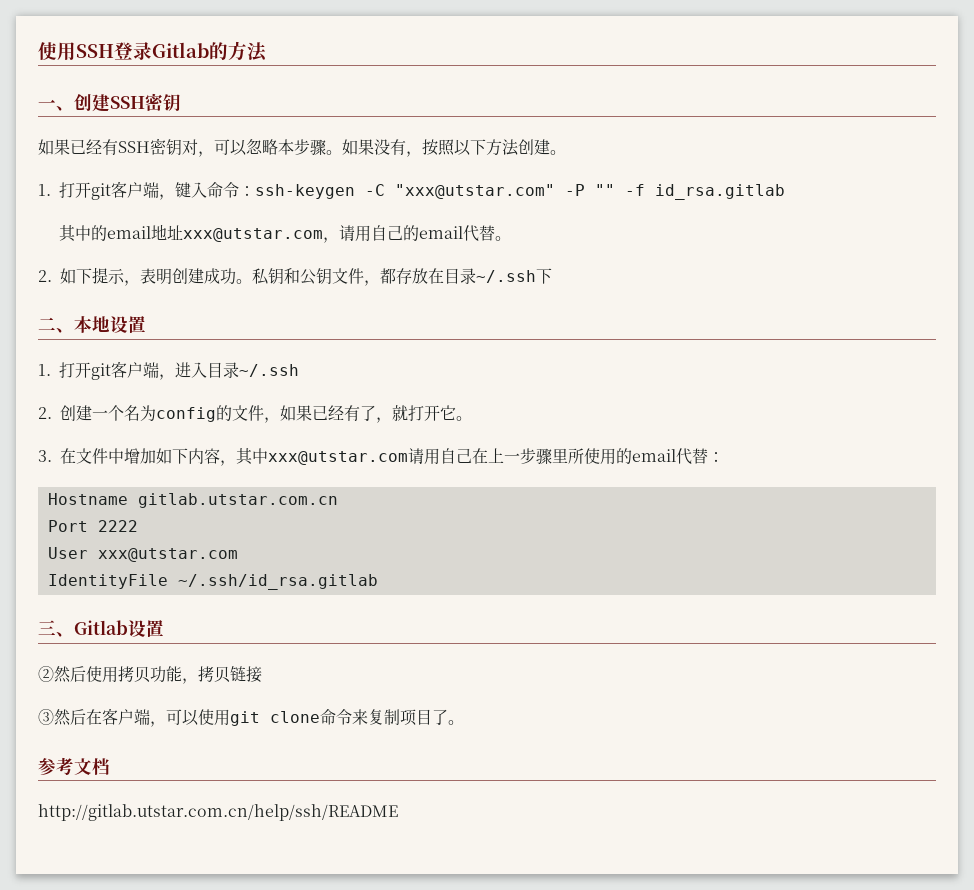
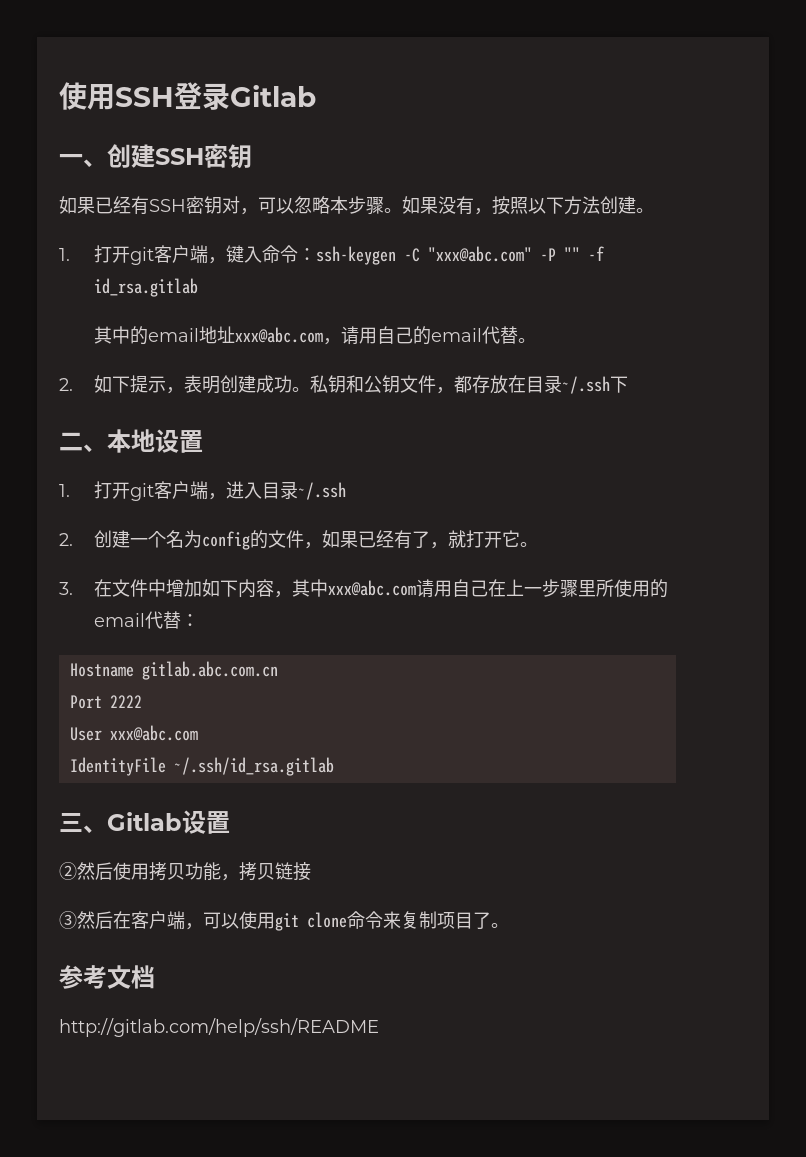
[209,41,267,62] 的方法 -> (316, 96) none
[395,184,555,199] "xxx@utstar.com" -> [427,246,532,262] "xxx@abc.com"
[182,228,323,242] xxx@utstar.com -> [234,327,323,343] xxx@abc.com
[268,451,408,465] xxx@utstar.com -> [327,580,416,596] xxx@abc.com
[137,493,338,508] gitlab.utstar.com.cn -> [141,661,278,680] gitlab.abc.com.cn
[97,548,238,562] xxx@utstar.com -> [109,725,198,741] xxx@abc.com
[38,804,398,821] http://gitlab.utstar.com.cn/help/ssh/README -> [59,1018,379,1037] http://gitlab.com/help/ssh/README

